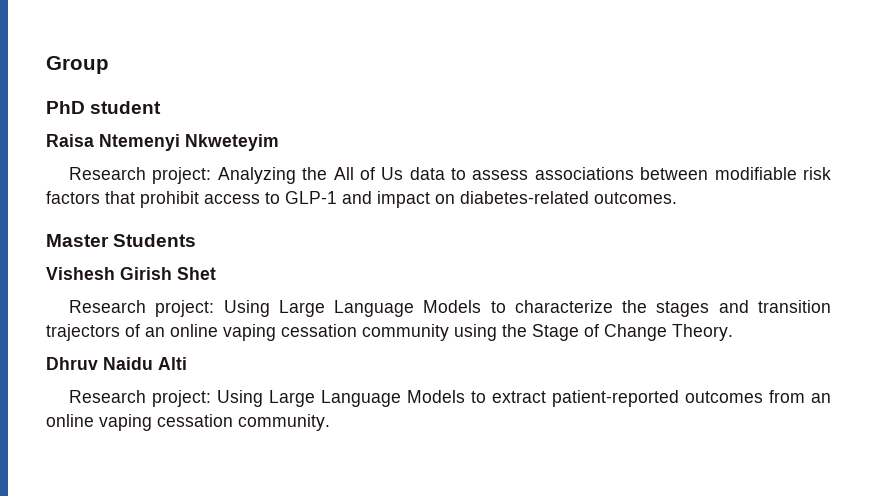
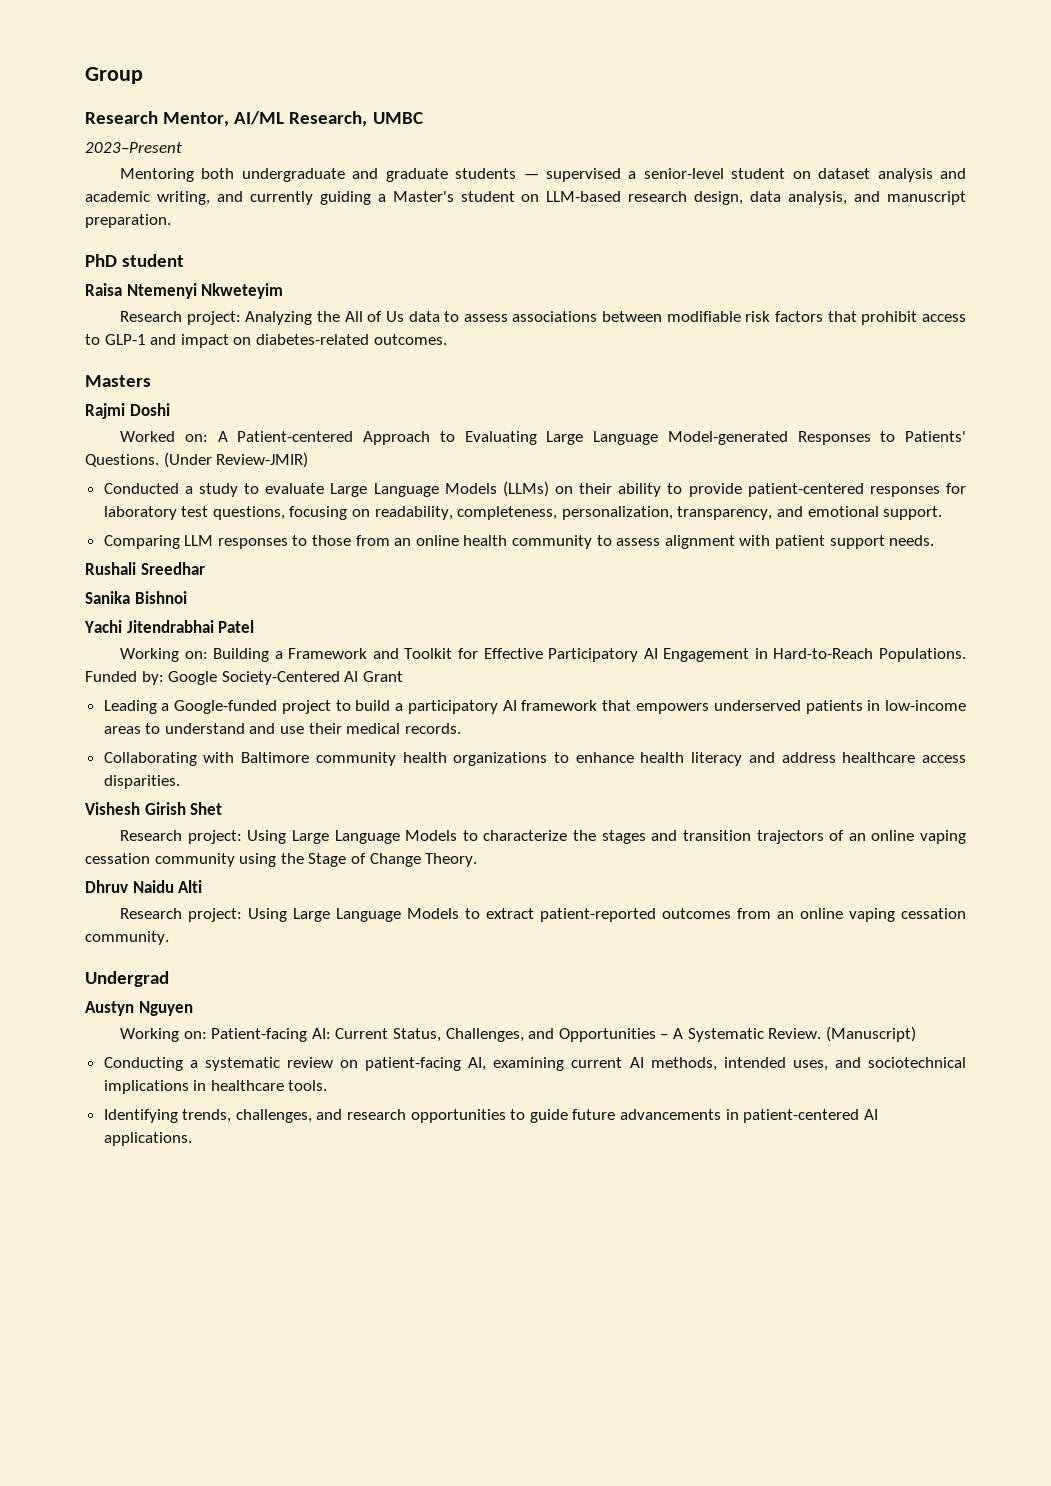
(109, 65) none -> [85,111,423,127] [85,142,182,153] [120,168,966,182] [85,191,966,205] [85,214,171,228] // Research Mentor, AI/ML Research, UMBC // 2023–Present // Mentoring both undergraduate and graduate students — supervised a senior-level student on dataset analysis and academic writing, and currently guiding a Master's student on LLM-based research design, data analysis, and manuscript preparation.
[46,234,197,247] Master Students -> [85,375,151,387] [85,403,170,419] [120,431,966,445] [85,452,309,468] [103,481,966,497] [103,506,943,520] [103,535,935,549] [85,562,205,575] [85,591,187,604] [84,620,255,633] [120,648,967,662] [85,671,403,685] [103,700,966,714] [103,723,461,734] [103,752,966,766] [103,775,180,789] Masters // Rajmi Doshi // Worked on: A Patient-centered Approach to Evaluating Large Language Model-generated Responses to Patients' Questions. (Under Review-JMIR) // Conducted a study to evaluate Large Language Models (LLMs) on their ability to provide patient-centered responses for laboratory test questions, focusing on readability, completeness, personalization, transparency, and emotional support. // Comparing LLM responses to those from an online health community to assess alignment with patient support needs. // Rushali Sreedhar // Sanika Bishnoi // Yachi Jitendrabhai Patel // Working on: Building a Framework and Toolkit for Effective Participatory AI Engagement in Hard-to-Reach Populations. Funded by: Google Society-Centered AI Grant // Leading a Google-funded project to build a participatory AI framework that empowers underserved patients in low-income areas to understand and use their medical records. // Collaborating with Baltimore community health organizations to enhance health literacy and address healthcare access disparities.
(330, 422) none -> [85,971,169,987] [85,1001,193,1016] [120,1026,916,1042] [103,1057,967,1071] [103,1080,328,1094] [103,1109,878,1123] [103,1132,192,1146] // Undergrad // Austyn Nguyen // Working on: Patient-facing AI: Current Status, Challenges, and Opportunities – A Systematic Review. (Manuscript) // Conducting a systematic review on patient-facing AI, examining current AI methods, intended uses, and sociotechnical implications in healthcare tools. // Identifying trends, challenges, and research opportunities to guide future advancements in patient-centered AI applications.

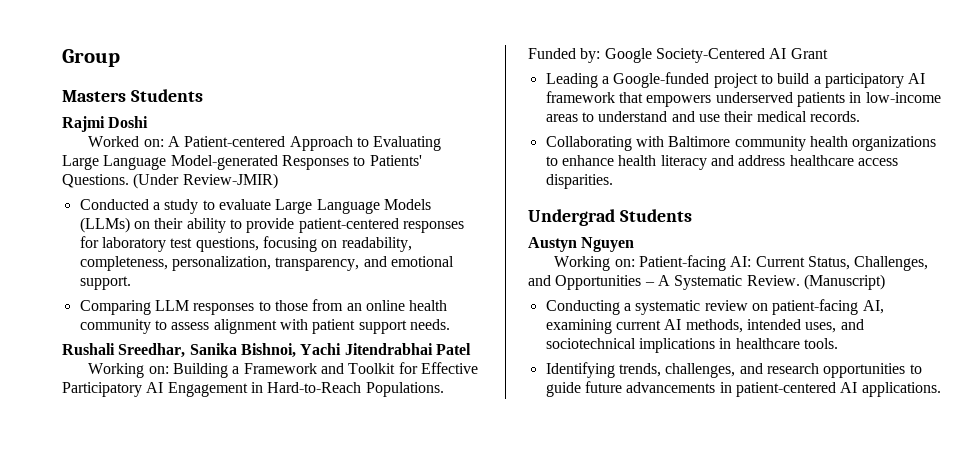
[85,111,423,127] [85,142,182,153] [120,168,966,182] [85,191,966,205] [85,214,171,228] [85,254,185,267] [85,283,284,299] [120,311,966,325] [85,334,447,348] // Research Mentor, AI/ML Research, UMBC // 2023–Present // Mentoring both undergraduate and graduate students — supervised a senior-level student on dataset analysis and academic writing, and currently guiding a Master's student on LLM-based research design, data analysis, and manuscript preparation. // PhD student // Raisa Ntemenyi Nkweteyim // Research project: Analyzing the All of Us data to assess associations between modifiable risk factors that prohibit access to GLP-1 and impact on diabetes-related outcomes. -> (120, 58) none
(151, 381) none -> [130,89,203,102] Students
[140,562,205,575] [85,591,187,604] Sreedhar // Sanika Bishnoi // -> [118,343,296,358] Sreedhar, Sanika Bishnoi,
[85,802,223,815] [120,830,967,844] [85,853,478,867] [85,880,203,893] [120,908,967,922] [85,931,169,945] // Vishesh Girish Shet // Research project: Using Large Language Models to characterize the stages and transition trajectors of an online vaping cessation community using the Stage of Change Theory. // Dhruv Naidu Alti // Research project: Using Large Language Models to extract patient-reported outcomes from an online vaping cessation community. -> (613, 181) none
(169, 979) none -> [619,209,692,222] Students

